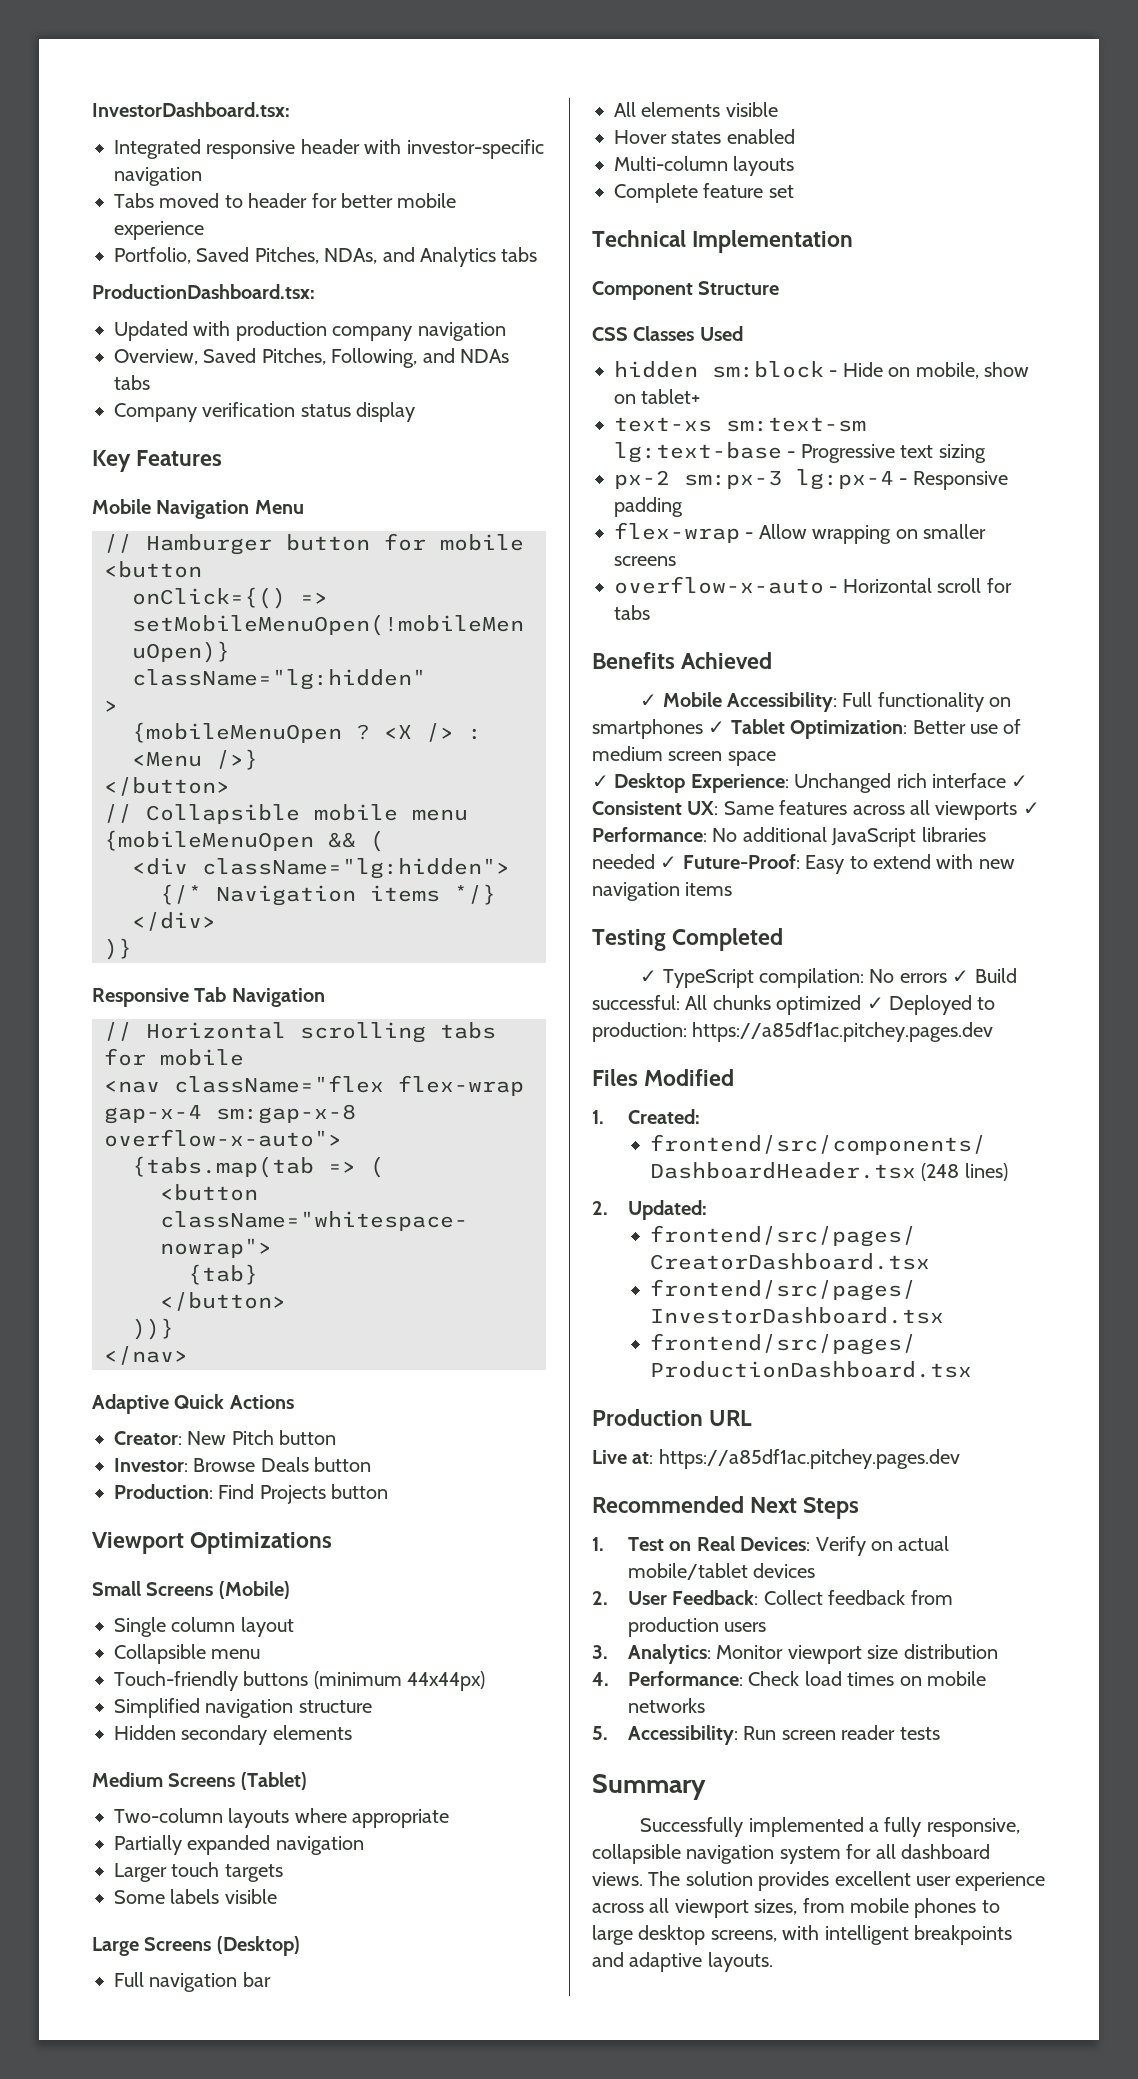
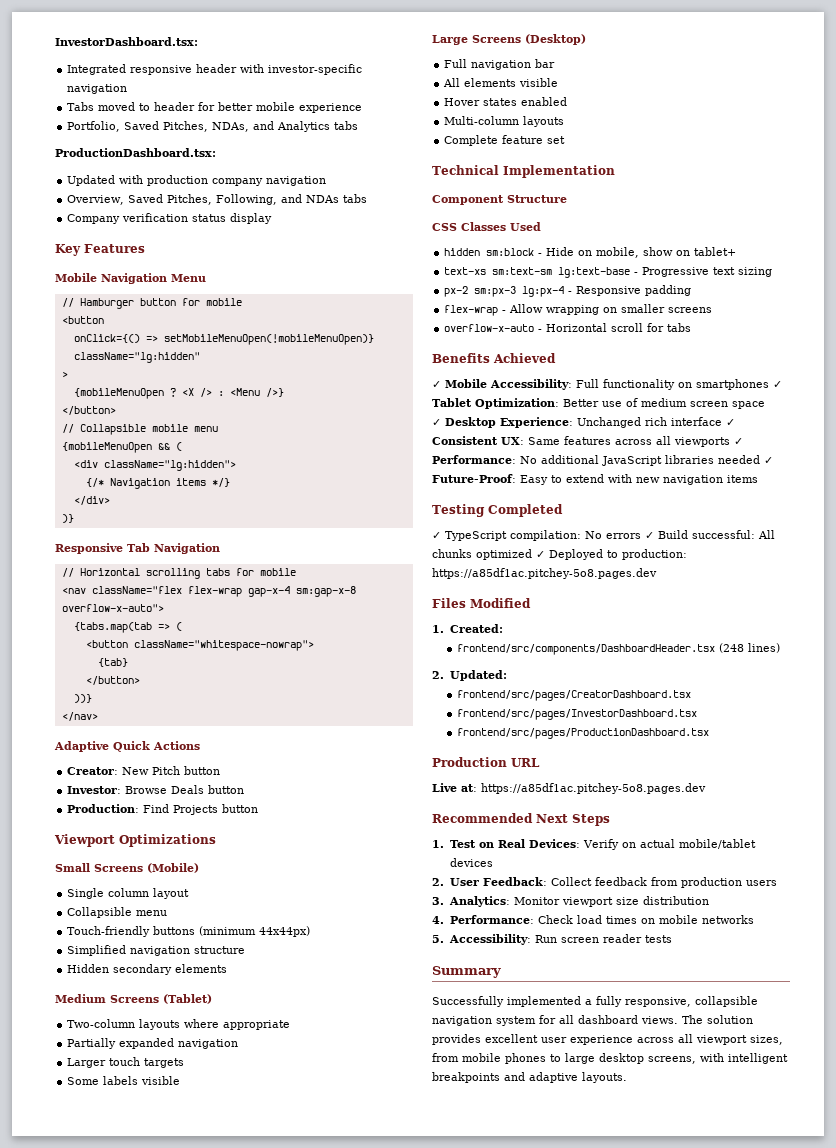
[692,1022,994,1042] https://a85df1ac.pitchey.pages.dev -> [432,568,657,579] https://a85df1ac.pitchey-5o8.pages.dev
[658,1449,960,1469] https://a85df1ac.pitchey.pages.dev -> [481,783,706,794] https://a85df1ac.pitchey-5o8.pages.dev

